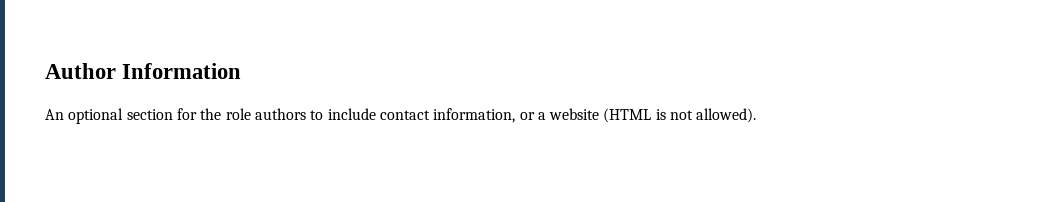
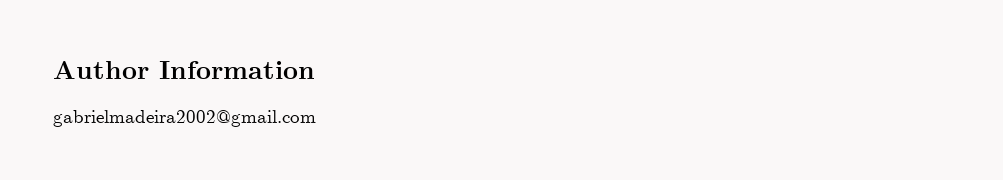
[45,108,757,124] An optional section for the role authors to include contact information, or a website (HTML is not allowed). -> [53,110,316,127] gabrielmadeira2002@gmail.com

